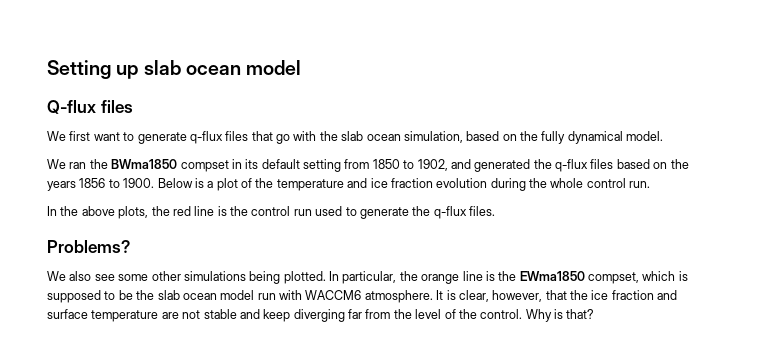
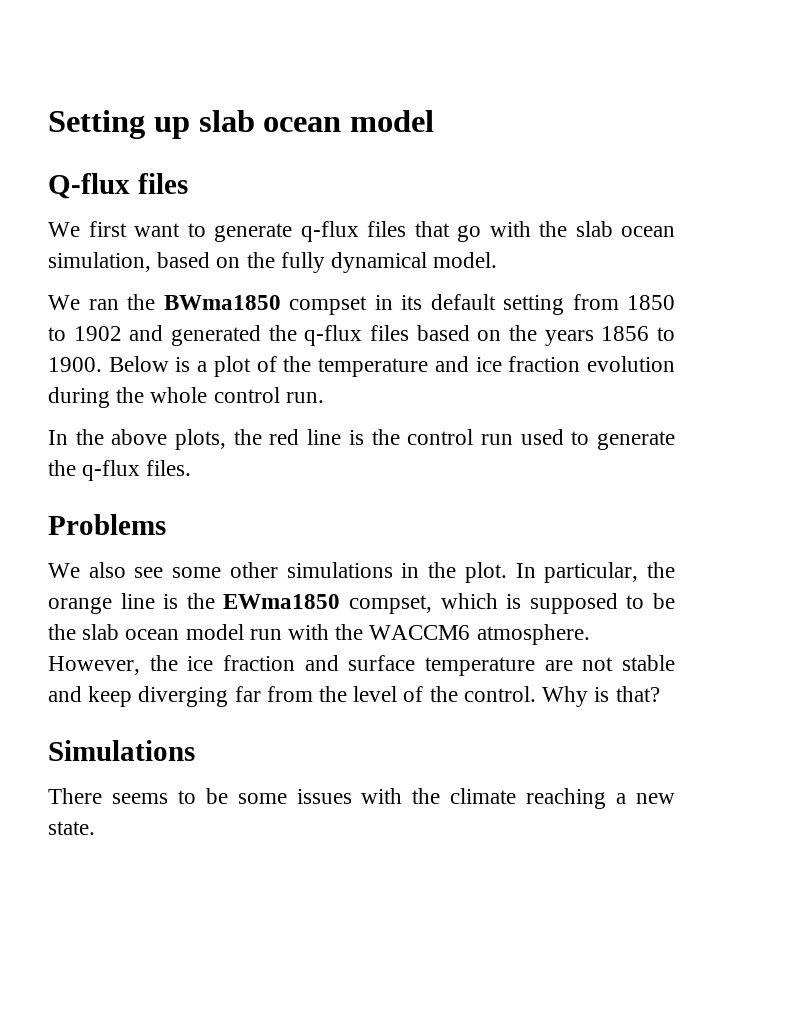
[417,159,448,171] 1902, -> [73,326,122,341] 1902
[47,240,130,253] Problems? -> [48,514,166,535] Problems
[249,271,326,284] being plotted. -> [401,562,507,583] in the plot.
(302, 295) none -> [335,624,364,640] the
[436,290,567,302] It is clear, however, that -> [48,656,140,675] However,
(595, 314) none -> [48,740,195,761] [48,788,675,809] [48,821,95,835] // Simulations // There seems to be some issues with the climate reaching a new state.

